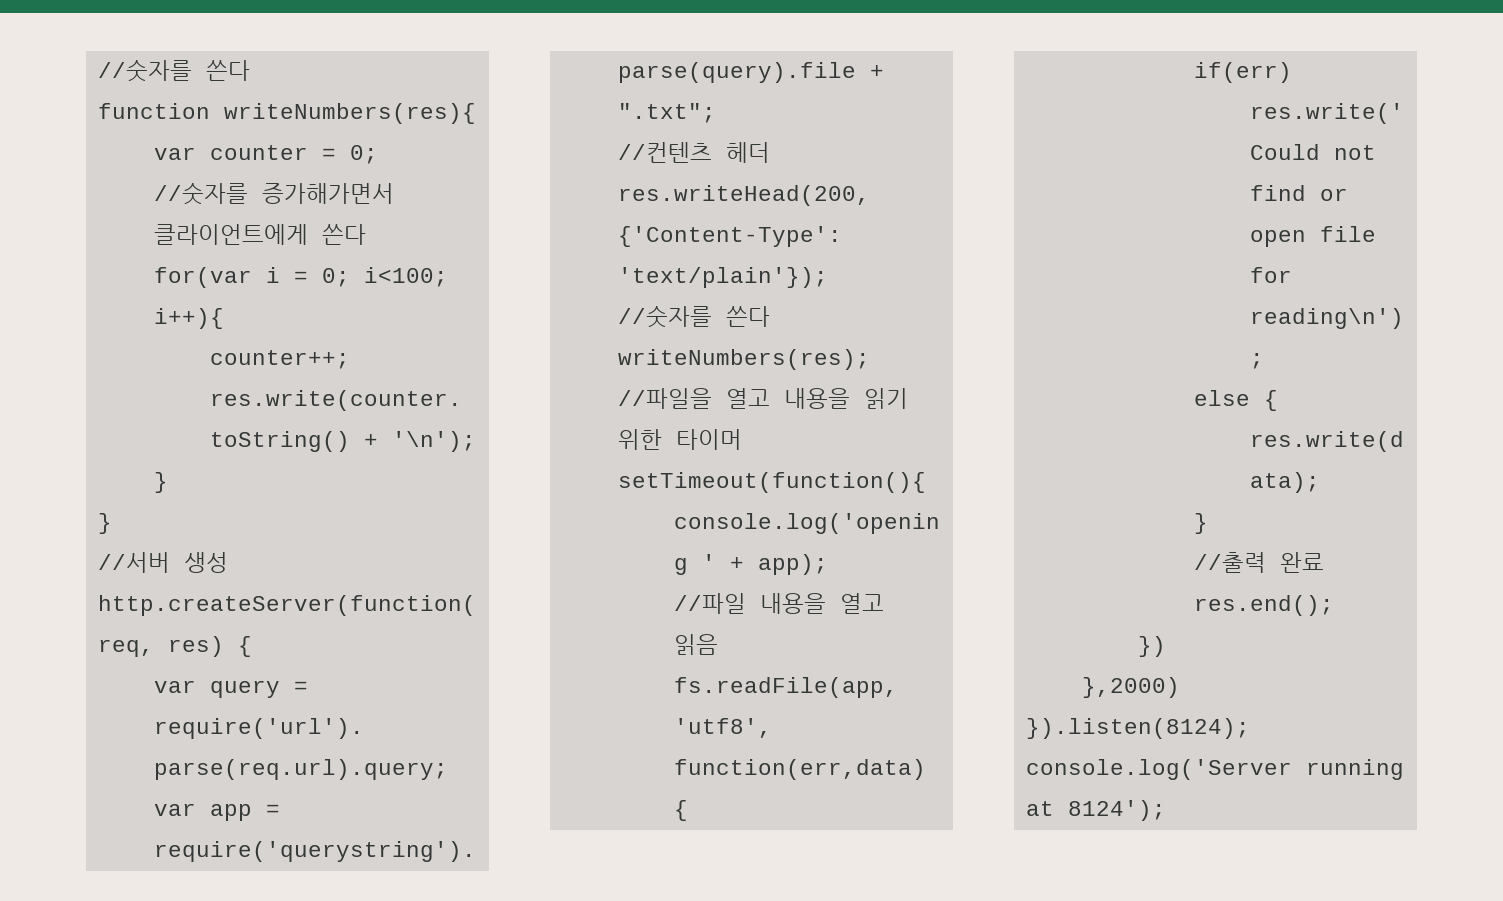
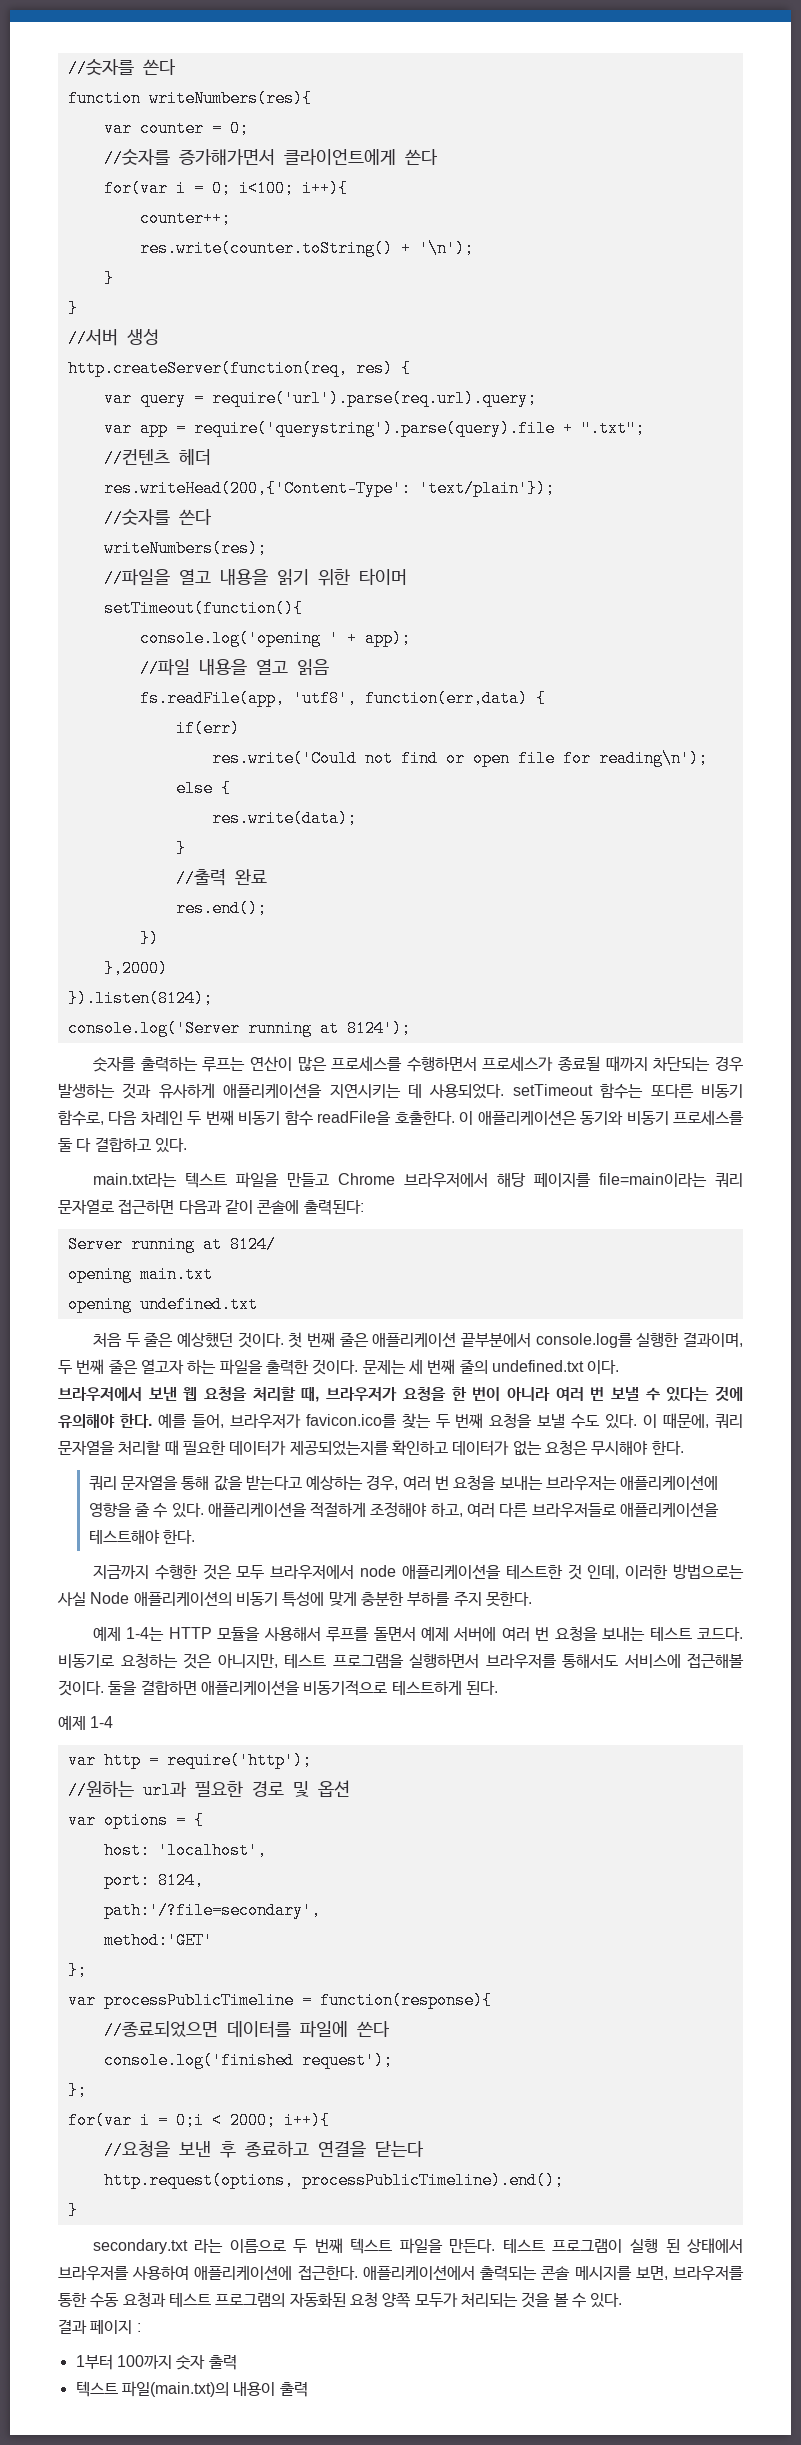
(1167, 810) none -> [92,1056,744,1072] [58,1083,744,1099] [58,1110,744,1126] [58,1137,187,1153] [92,1172,743,1188] [58,1199,364,1215] [67,1236,276,1253] [67,1266,213,1283] [67,1296,258,1313] [92,1332,744,1348] [58,1359,620,1375] [58,1386,743,1402] [58,1413,744,1429] [58,1440,684,1456] [88,1475,719,1491] [88,1502,720,1518] [88,1529,195,1544] [92,1564,744,1580] [57,1591,532,1607] [92,1626,743,1642] [58,1653,744,1669] [58,1680,498,1696] [58,1715,114,1730] [67,1752,312,1769] [67,1780,350,1799] [67,1812,204,1829] [103,1842,267,1859] [103,1872,204,1889] [103,1902,321,1919] [103,1932,213,1949] [67,1962,87,1979] [67,1992,492,2009] [103,2021,390,2039] [103,2052,393,2069] [67,2082,87,2099] [67,2112,330,2129] [103,2141,424,2159] [103,2172,564,2189] [67,2202,78,2219] [92,2238,743,2254] [58,2265,744,2281] [58,2292,623,2308] [58,2319,141,2334] [75,2354,237,2370] [75,2381,308,2397] // 숫자를 출력하는 루프는 연산이 많은 프로세스를 수행하면서 프로세스가 종료될 때까지 차단되는 경우 발생하는 것과 유사하게 애플리케이션을 지연시키는 데 사용되었다. setTimeout 함수는 또다른 비동기 함수로, 다음 차례인 두 번째 비동기 함수 readFile을 호출한다. 이 애플리케이션은 동기와 비동기 프로세스를 둘 다 결합하고 있다. // main.txt라는 텍스트 파일을 만들고 Chrome 브라우저에서 해당 페이지를 file=main이라는 쿼리 문자열로 접근하면 다음과 같이 콘솔에 출력된다: // Server running at 8124/ // opening main.txt // opening undefined.txt // 처음 두 줄은 예상했던 것이다. 첫 번째 줄은 애플리케이션 끝부분에서 console.log를 실행한 결과이며, 두 번째 줄은 열고자 하는 파일을 출력한 것이다. 문제는 세 번째 줄의 undefined.txt 이다. // 브라우저에서 보낸 웹 요청을 처리할 때, 브라우저가 요청을 한 번이 아니라 여러 번 보낼 수 있다는 것에 유의해야 한다. 예를 들어, 브라우저가 favicon.ico를 찾는 두 번째 요청을 보낼 수도 있다. 이 때문에, 쿼리 문자열을 처리할 때 필요한 데이터가 제공되었는지를 확인하고 데이터가 없는 요청은 무시해야 한다. // 쿼리 문자열을 통해 값을 받는다고 예상하는 경우, 여러 번 요청을 보내는 브라우저는 애플리케이션에 영향을 줄 수 있다. 애플리케이션을 적절하게 조정해야 하고, 여러 다른 브라우저들로 애플리케이션을 테스트해야 한다. // 지금까지 수행한 것은 모두 브라우저에서 node 애플리케이션을 테스트한 것 인데, 이러한 방법으로는 사실 Node 애플리케이션의 비동기 특성에 맞게 충분한 부하를 주지 못한다. // 예제 1-4는 HTTP 모듈을 사용해서 루프를 돌면서 예제 서버에 여러 번 요청을 보내는 테스트 코드다. 비동기로 요청하는 것은 아니지만, 테스트 프로그램을 실행하면서 브라우저를 통해서도 서비스에 접근해볼 것이다. 둘을 결합하면 애플리케이션을 비동기적으로 테스트하게 된다. // 예제 1-4 // var http = require('http'); // //원하는 url과 필요한 경로 및 옵션 // var options = { // host: 'localhost', // port: 8124, // path:'/?file=secondary', // method:'GET' // }; // var processPublicTimeline = function(response){ // //종료되었으면 데이터를 파일에 쓴다 // console.log('finished request'); // }; // for(var i = 0;i < 2000; i++){ // //요청을 보낸 후 종료하고 연결을 닫는다 // http.request(options, processPublicTimeline).end(); // } // secondary.txt 라는 이름으로 두 번째 텍스트 파일을 만든다. 테스트 프로그램이 실행 된 상태에서 브라우저를 사용하여 애플리케이션에 접근한다. 애플리케이션에서 출력되는 콘솔 메시지를 보면, 브라우저를 통한 수동 요청과 테스트 프로그램의 자동화된 요청 양쪽 모두가 처리되는 것을 볼 수 있다. // 결과 페이지 : // 1부터 100까지 숫자 출력 // 텍스트 파일(main.txt)의 내용이 출력

